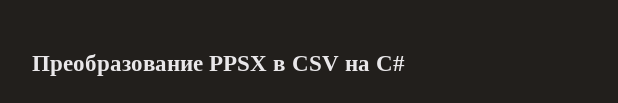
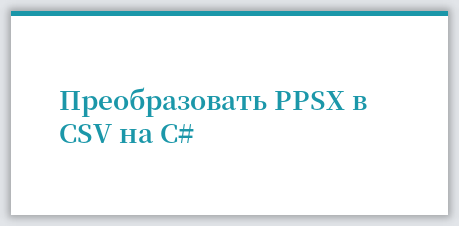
[32,54,203,76] Преобразование -> [59,87,267,117] Преобразовать

